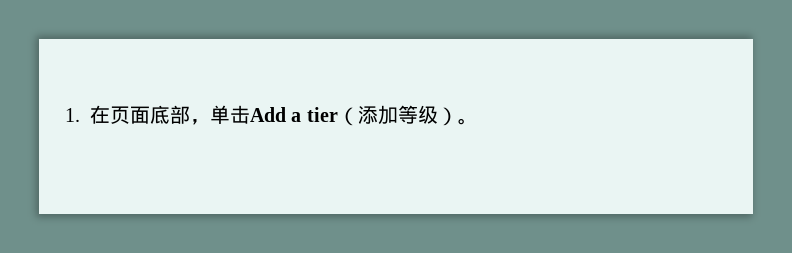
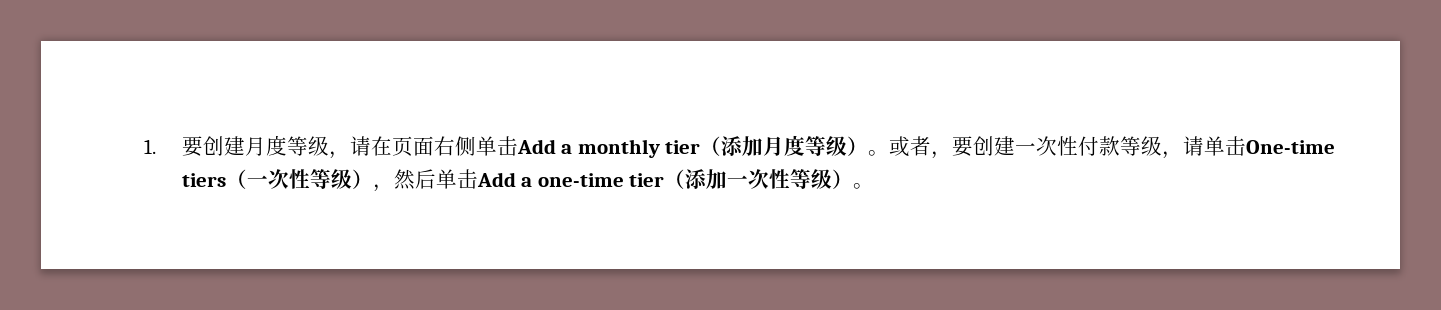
[90,105,478,126] 在页面底部，单击Add a tier（添加等级）。 -> [181,135,1336,159] [181,169,875,192] 要创建月度等级，请在页面右侧单击Add a monthly tier（添加月度等级）。或者，要创建一次性付款等级，请单击One-time tiers（一次性等级），然后单击Add a one-time tier（添加一次性等级）。

